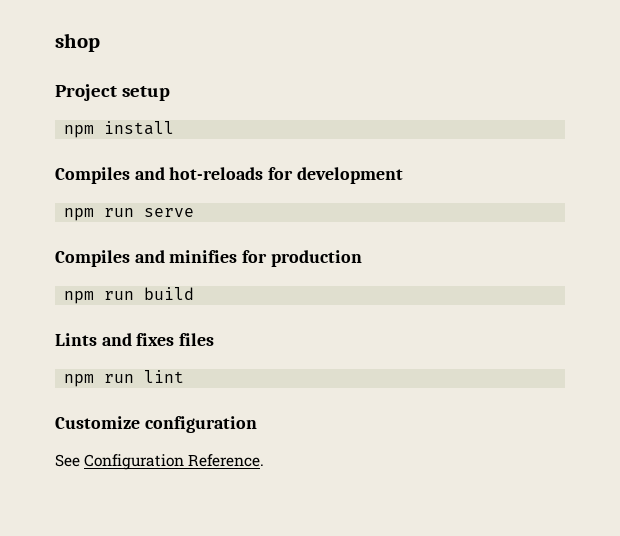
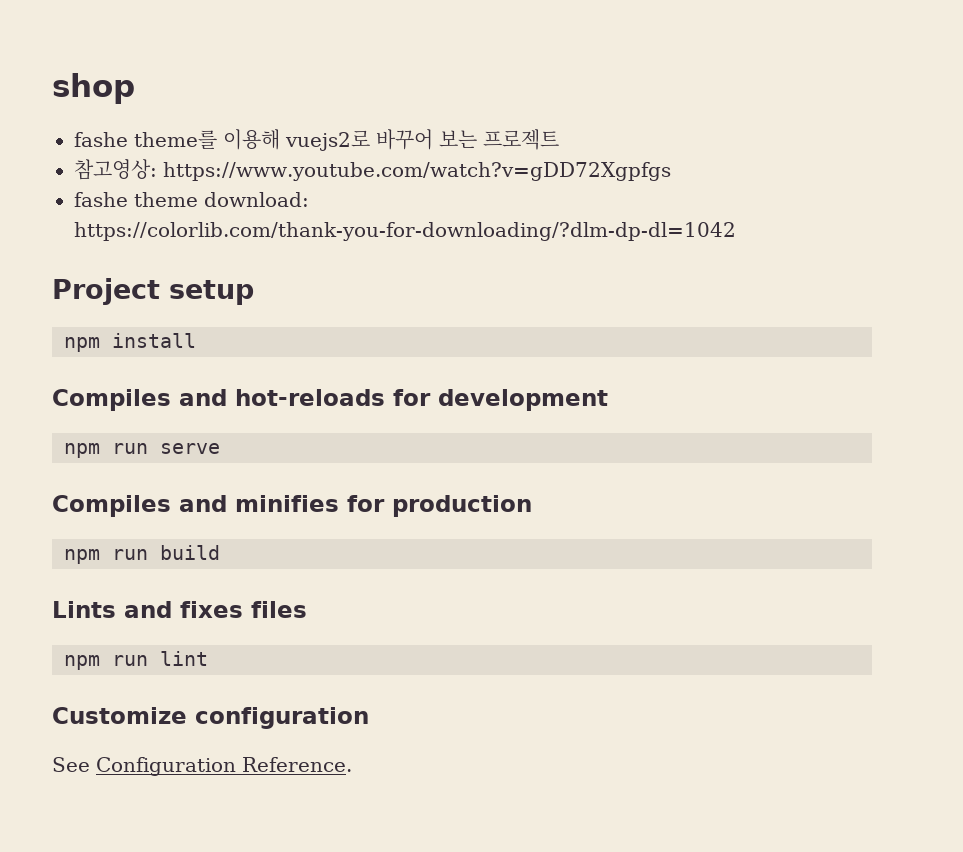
(100, 42) none -> [74,129,559,151] [74,159,671,181] [74,192,309,207] [74,222,736,241] // fashe theme를 이용해 vuejs2로 바꾸어 보는 프로젝트 // 참고영상: https://www.youtube.com/watch?v=gDD72Xgpfgs // fashe theme download: https://colorlib.com/thank-you-for-downloading/?dlm-dp-dl=1042

